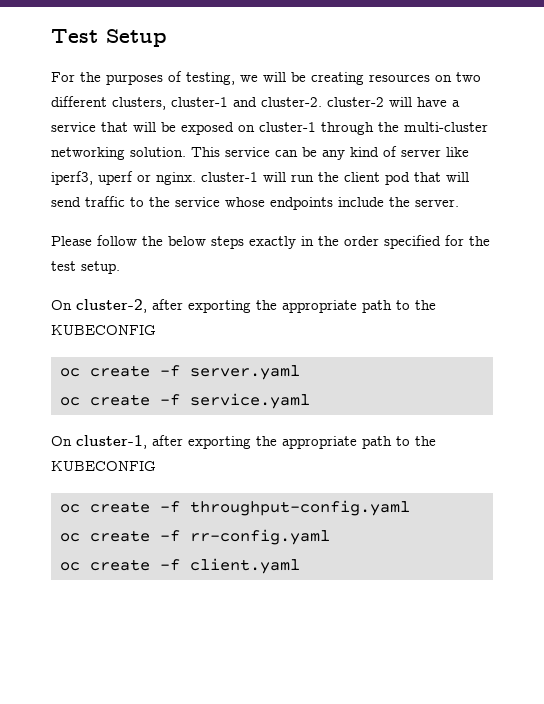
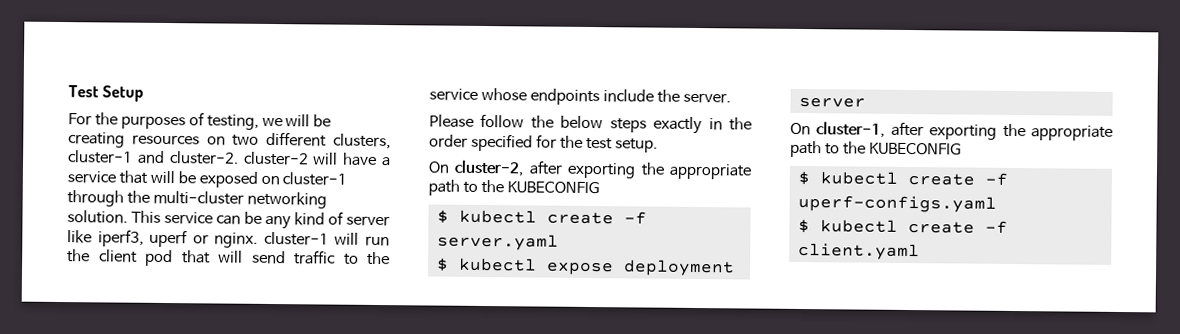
[59,368,80,377] oc -> [436,209,537,224] $ kubectl
[59,393,310,409] oc create -f service.yaml -> [436,257,735,277] [798,96,866,108] $ kubectl expose deployment server
[59,500,410,516] [59,529,330,545] [59,562,80,571] oc create -f throughput-config.yaml // oc create -f rr-config.yaml // oc -> [797,170,1008,186] [797,194,997,213] [797,218,898,234] $ kubectl create -f uperf-configs.yaml // $ kubectl

